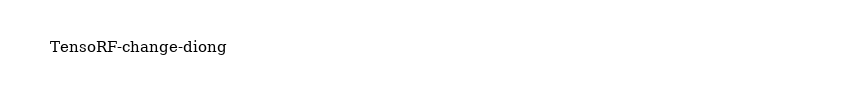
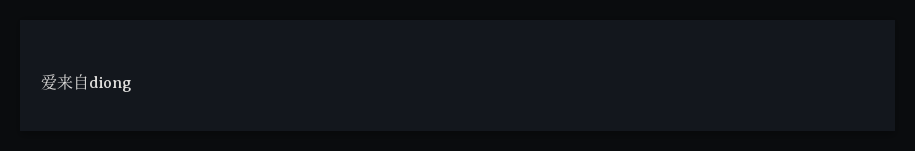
[50,40,227,55] TensoRF-change-diong -> [41,74,132,92] 爱来自diong

